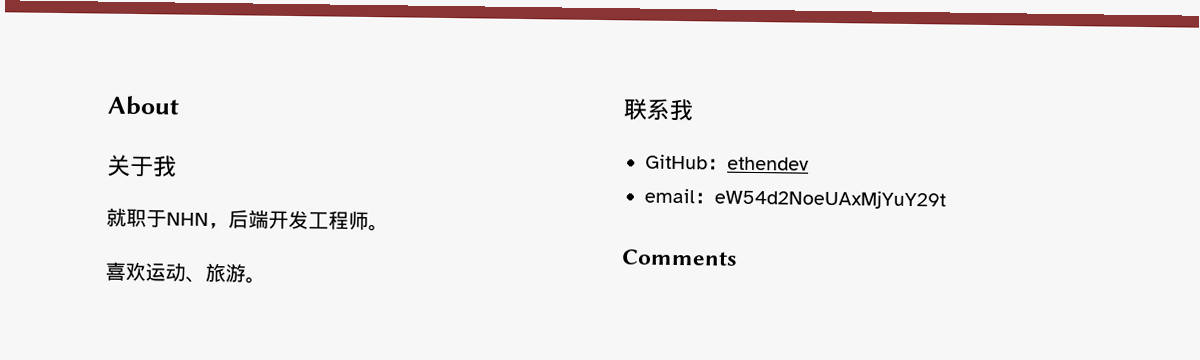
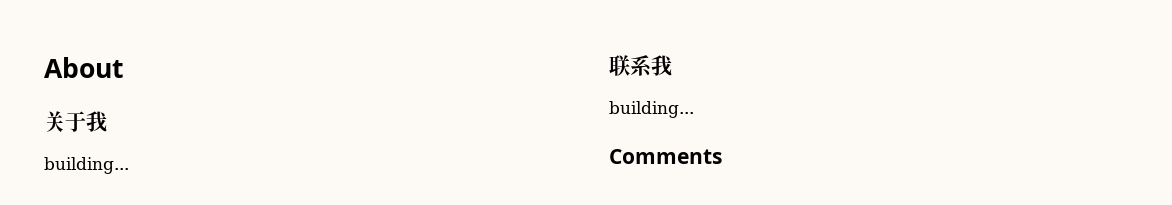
[106,207,389,232] [105,261,266,284] [623,98,694,122] [645,154,809,171] [644,188,946,210] 就职于NHN，后端开发工程师。 // 喜欢运动、旅游。 // 联系我 // GitHub：ethendev // email：eW54d2NoeUAxMjYuY29t -> [44,157,129,174] [609,55,672,77] [609,101,694,118] building... // 联系我 // building...

